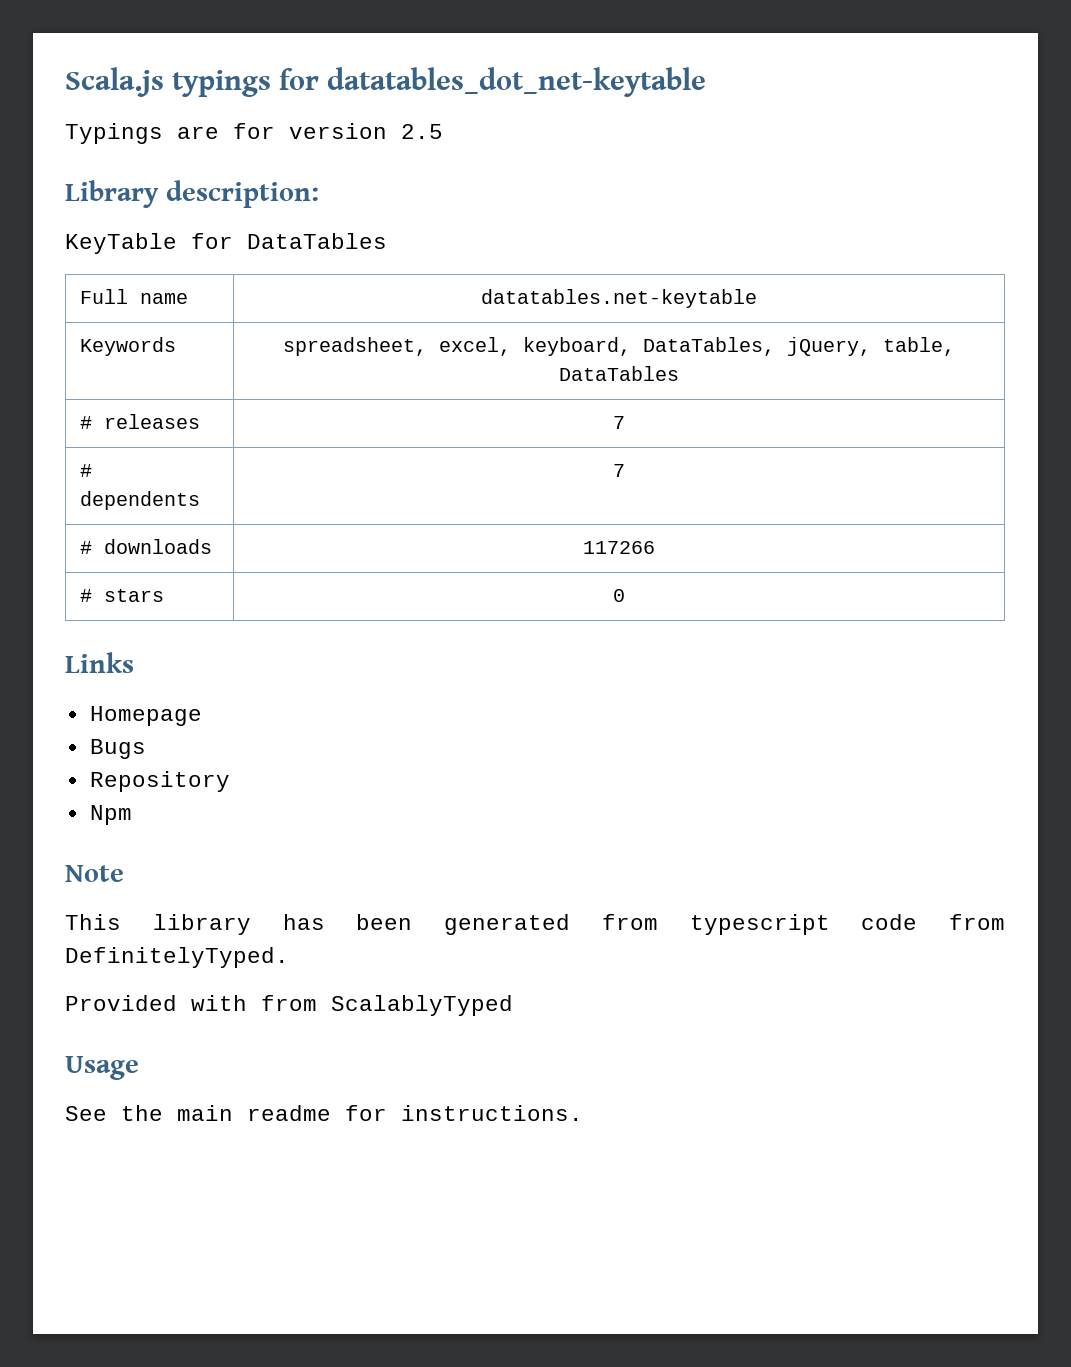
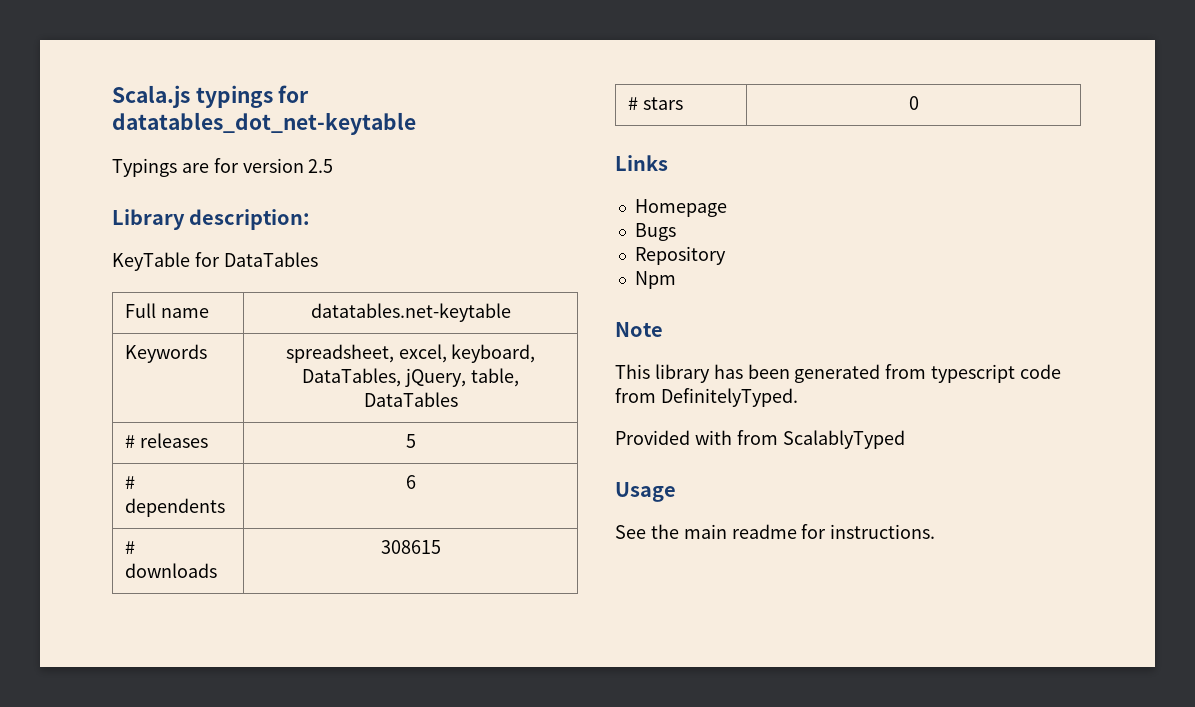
[613,416,626,429] 7 -> [405,434,416,448] 5
[613,464,626,477] 7 -> [405,475,416,489] 6
[583,541,655,554] 117266 -> [380,540,441,554] 308615

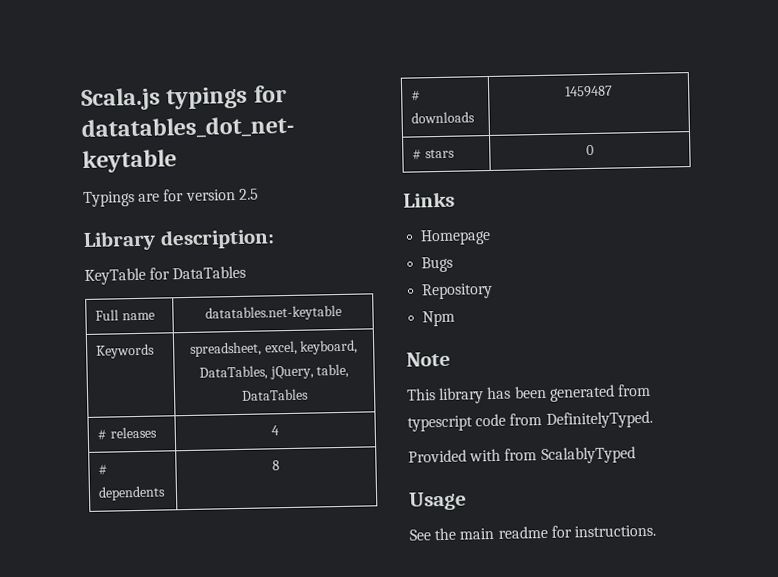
[405,434,416,448] 5 -> [271,425,279,436] 4
[405,475,416,489] 6 -> [272,460,280,471] 8
[380,540,441,554] 308615 -> [565,85,613,98] 1459487

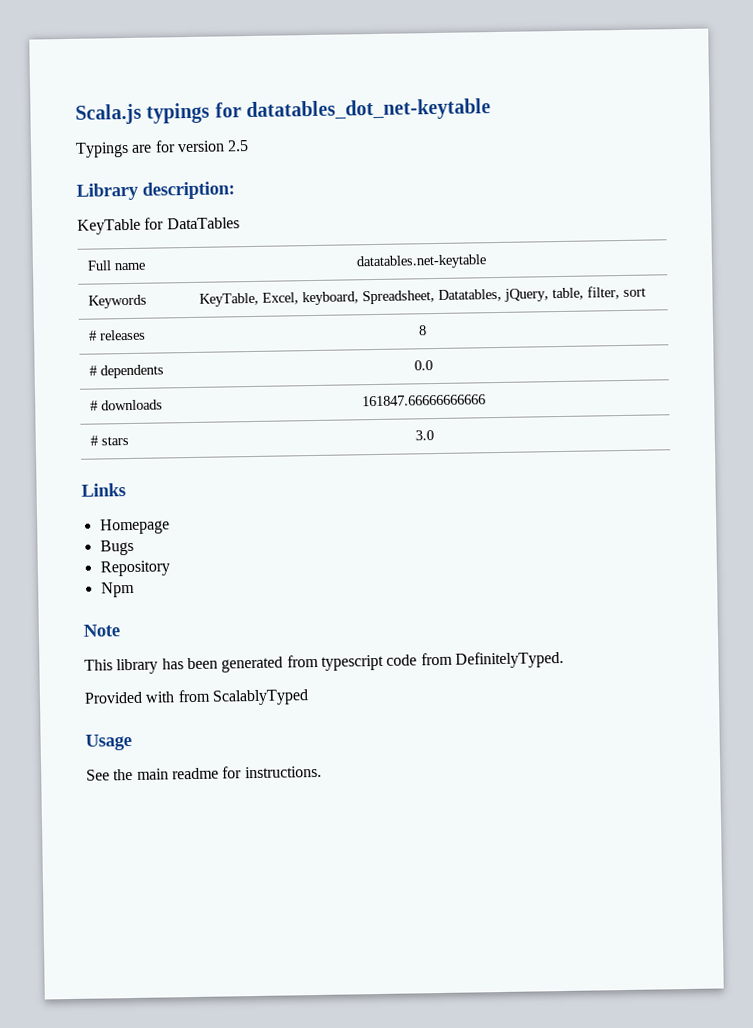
[189,339,359,357] [198,363,350,381] [241,388,309,401] spreadsheet, excel, keyboard, DataTables, jQuery, table, DataTables -> [198,286,646,307] KeyTable, Excel, keyboard, Spreadsheet, Datatables, jQuery, table, filter, sort
[271,425,279,436] 4 -> [418,325,427,336] 8
[272,460,280,471] 8 -> [413,360,433,371] 0.0
[565,85,613,98] 1459487 -> [362,394,486,407] 161847.66666666666
[586,144,594,156] 0 -> [414,430,434,441] 3.0

